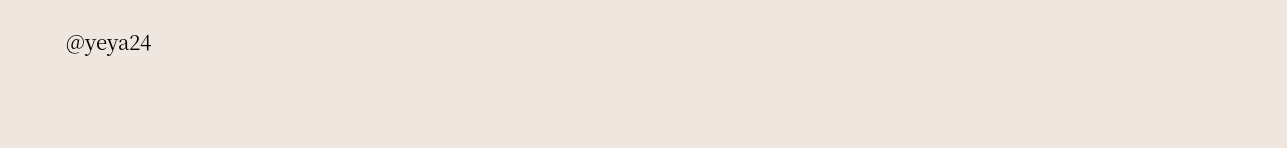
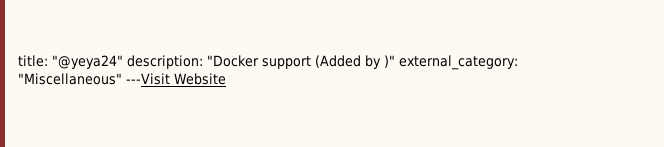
[66,35,151,56] @yeya24 -> [18,55,518,70] [18,73,226,85] title: "@yeya24" description: "Docker support (Added by )" external_category: "Miscellaneous" ---Visit Website

